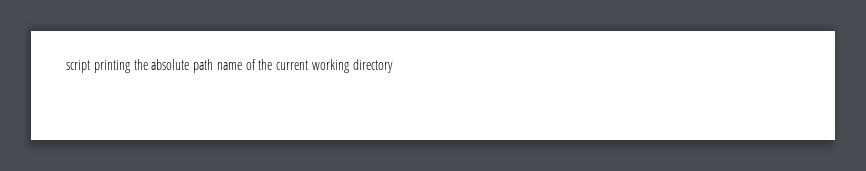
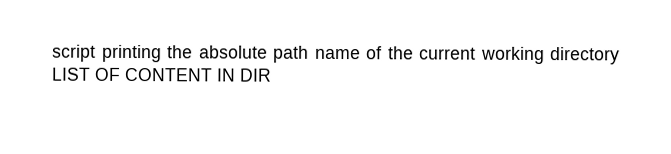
(393, 66) none -> [51,67,272,82] LIST OF CONTENT IN DIR

